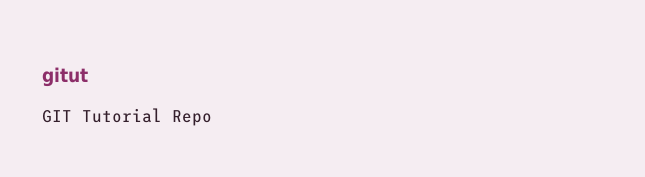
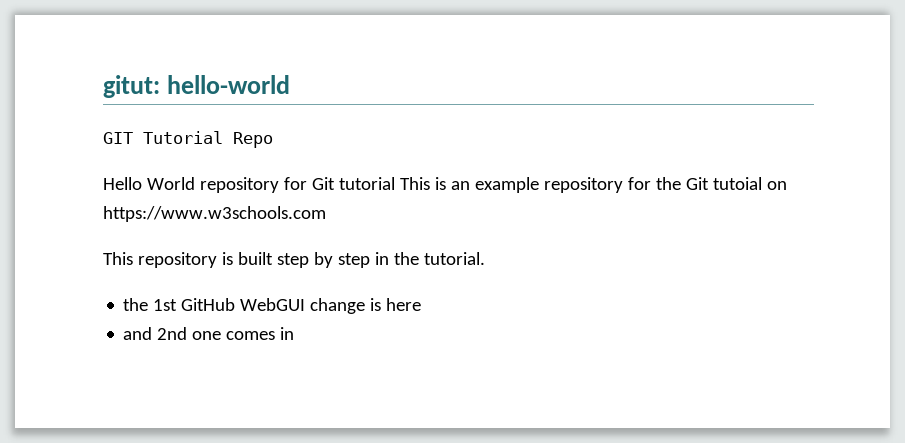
[42,67,88,87] gitut -> [103,75,291,98] gitut: hello-world
(212, 118) none -> [103,177,787,193] [103,206,326,222] [103,252,485,268] [123,298,422,314] [123,327,295,340] // Hello World repository for Git tutorial This is an example repository for the Git tutoial on https://www.w3schools.com // This repository is built step by step in the tutorial. // the 1st GitHub WebGUI change is here // and 2nd one comes in

